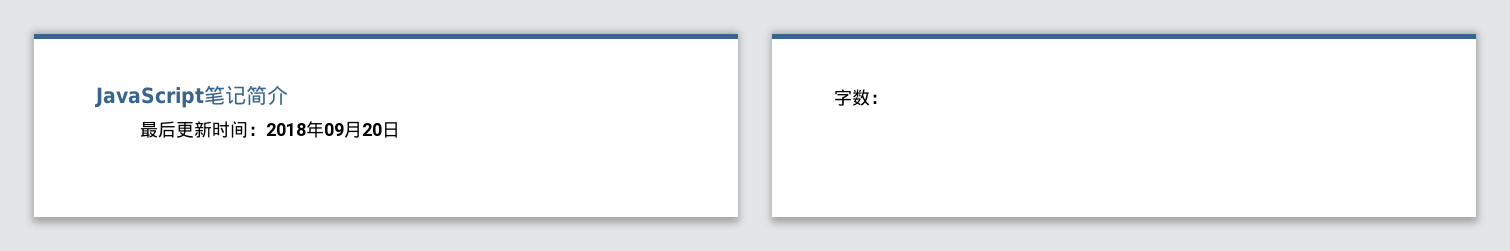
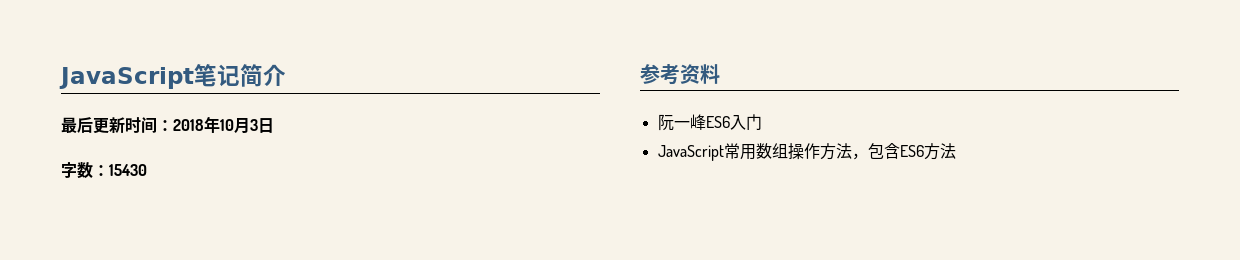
[323,121,382,138] 09月20 -> [220,118,258,134] 10月3
(888, 99) none -> [109,164,147,176] [640,64,720,85] [657,114,762,131] [657,143,956,161] 15430 // 参考资料 // 阮一峰ES6入门 // JavaScript常用数组操作方法，包含ES6方法

